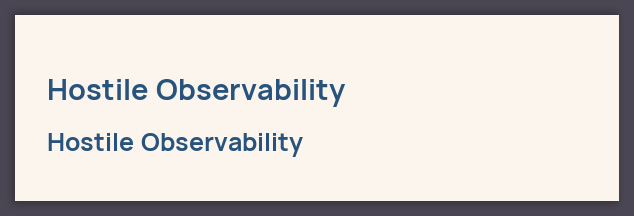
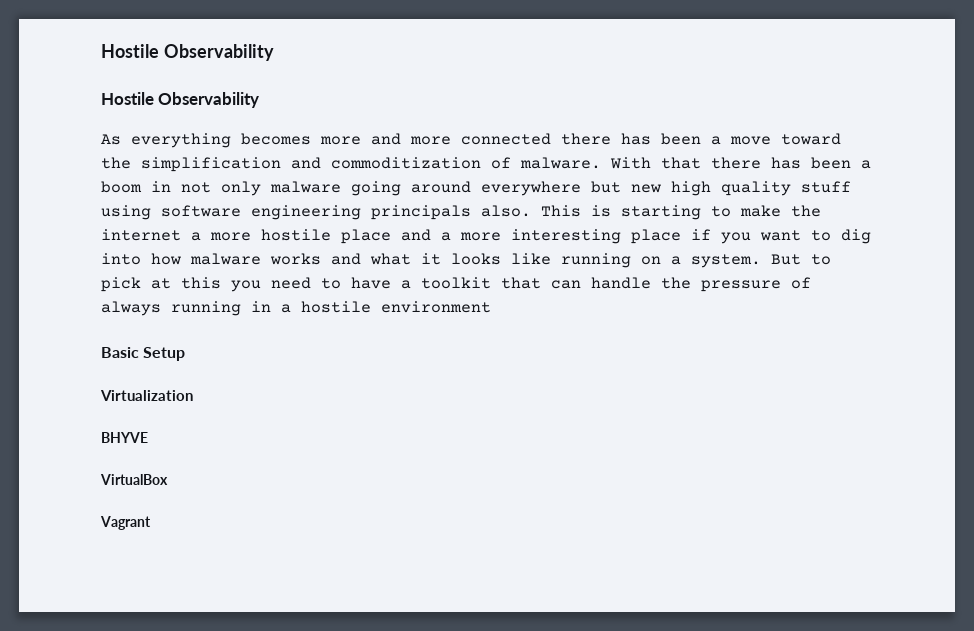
(303, 145) none -> [101,133,841,148] [101,157,871,172] [101,181,851,196] [101,205,821,220] [101,229,871,244] [101,253,831,268] [101,277,811,292] [101,301,491,316] [101,347,186,361] [100,390,193,401] [101,432,148,443] [100,474,168,485] [100,516,151,530] // As everything becomes more and more connected there has been a move toward the simplification and commoditization of malware. With that there has been a boom in not only malware going around everywhere but new high quality stuff using software engineering principals also. This is starting to make the internet a more hostile place and a more interesting place if you want to dig into how malware works and what it looks like running on a system. But to pick at this you need to have a toolkit that can handle the pressure of always running in a hostile environment // Basic Setup // Virtualization // BHYVE // VirtualBox // Vagrant

